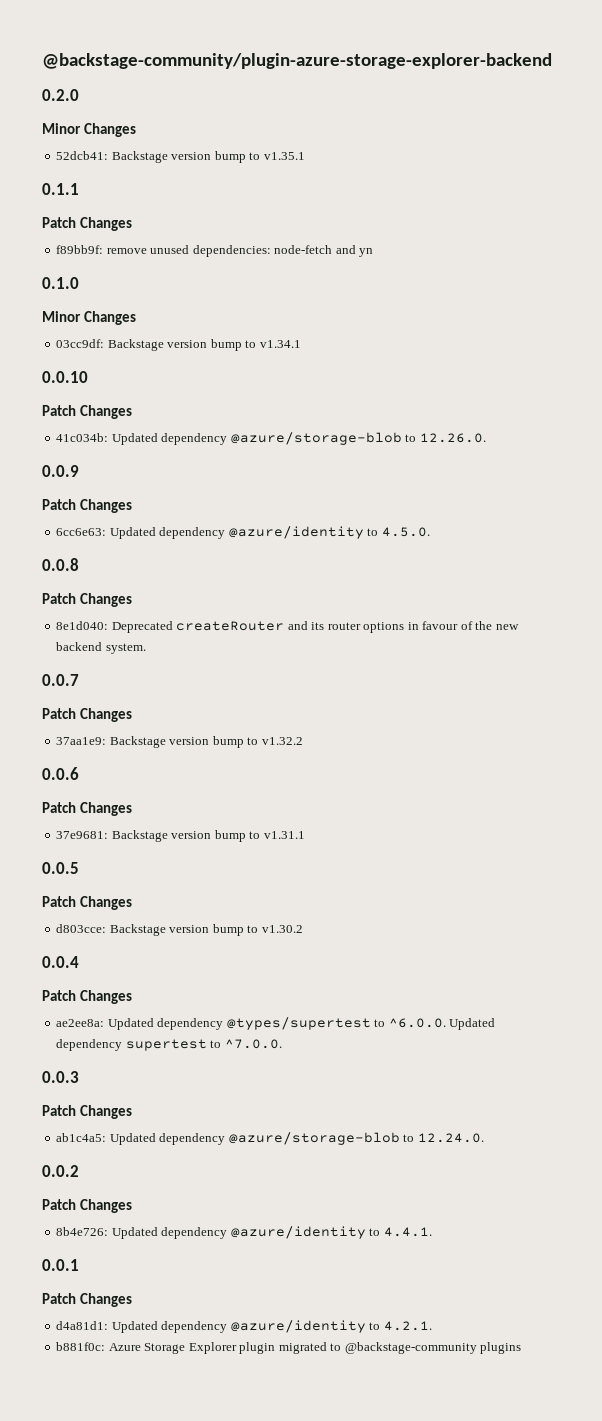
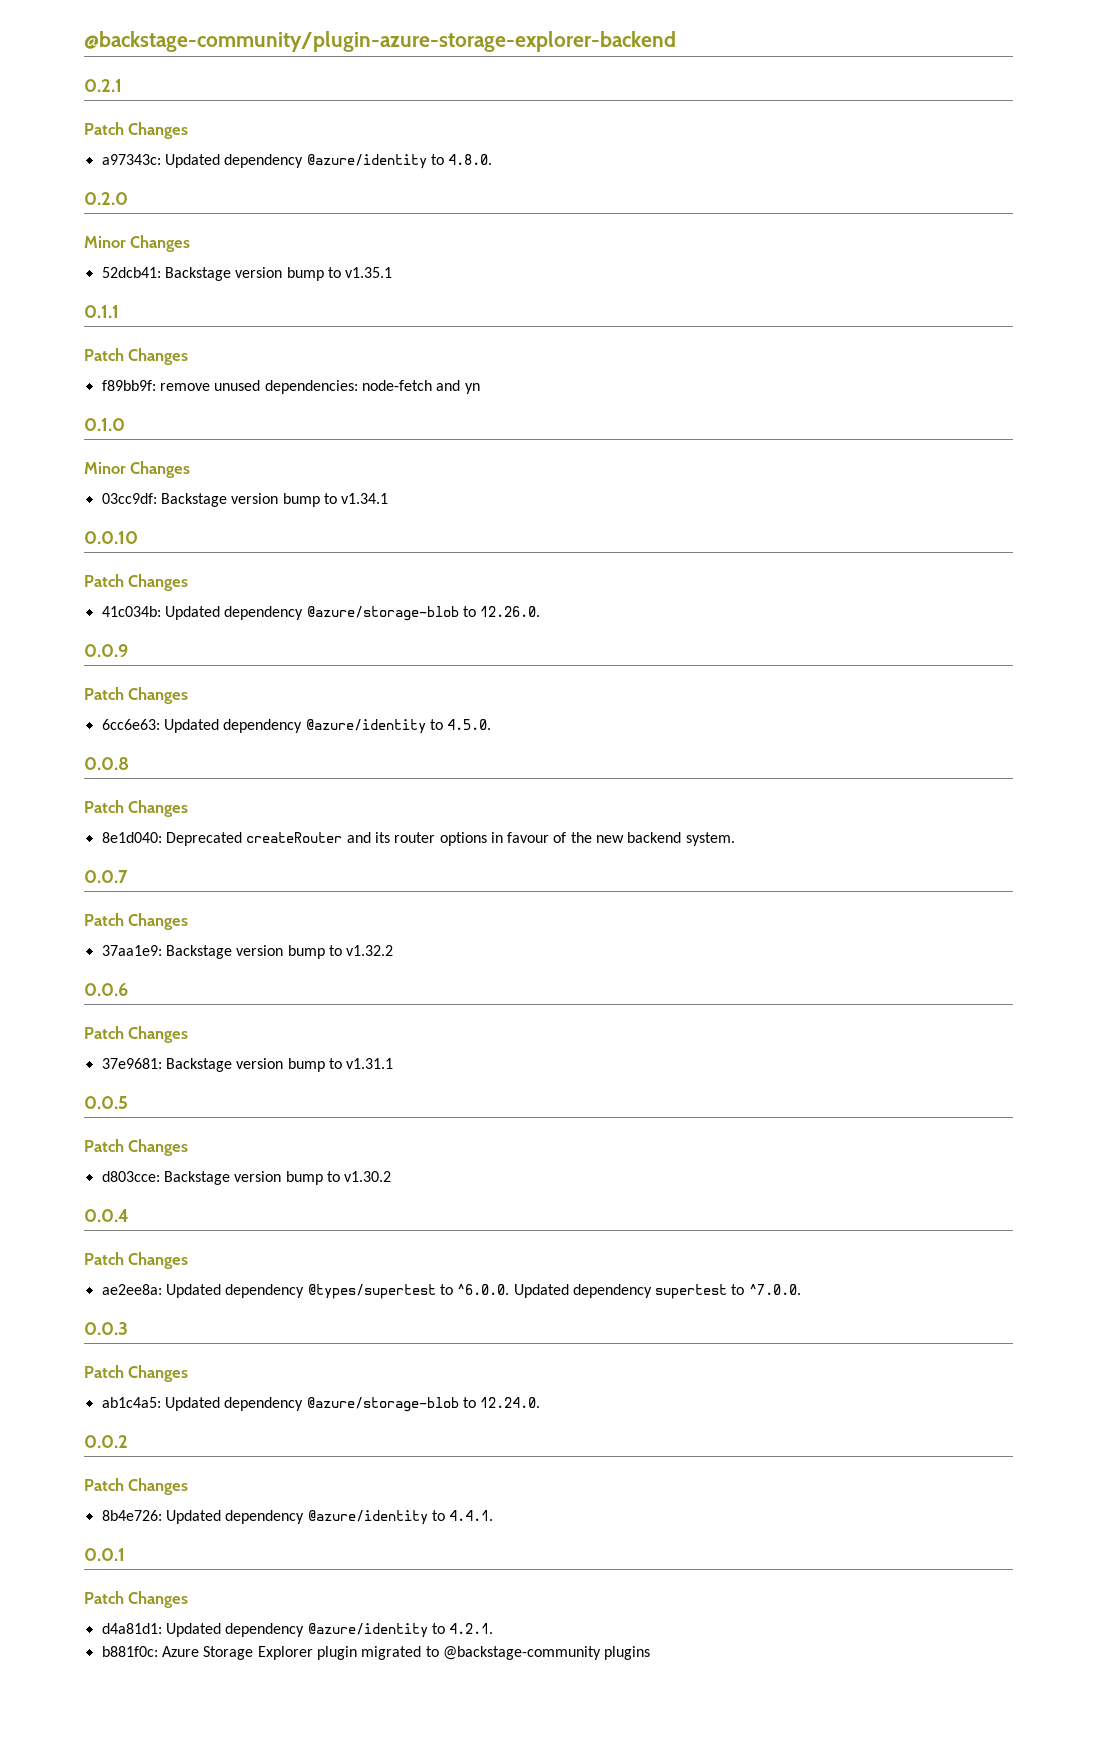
(552, 61) none -> [84,79,122,92] [84,122,189,139] [101,154,493,169] // 0.2.1 // Patch Changes // a97343c: Updated dependency @azure/identity to 4.8.0.

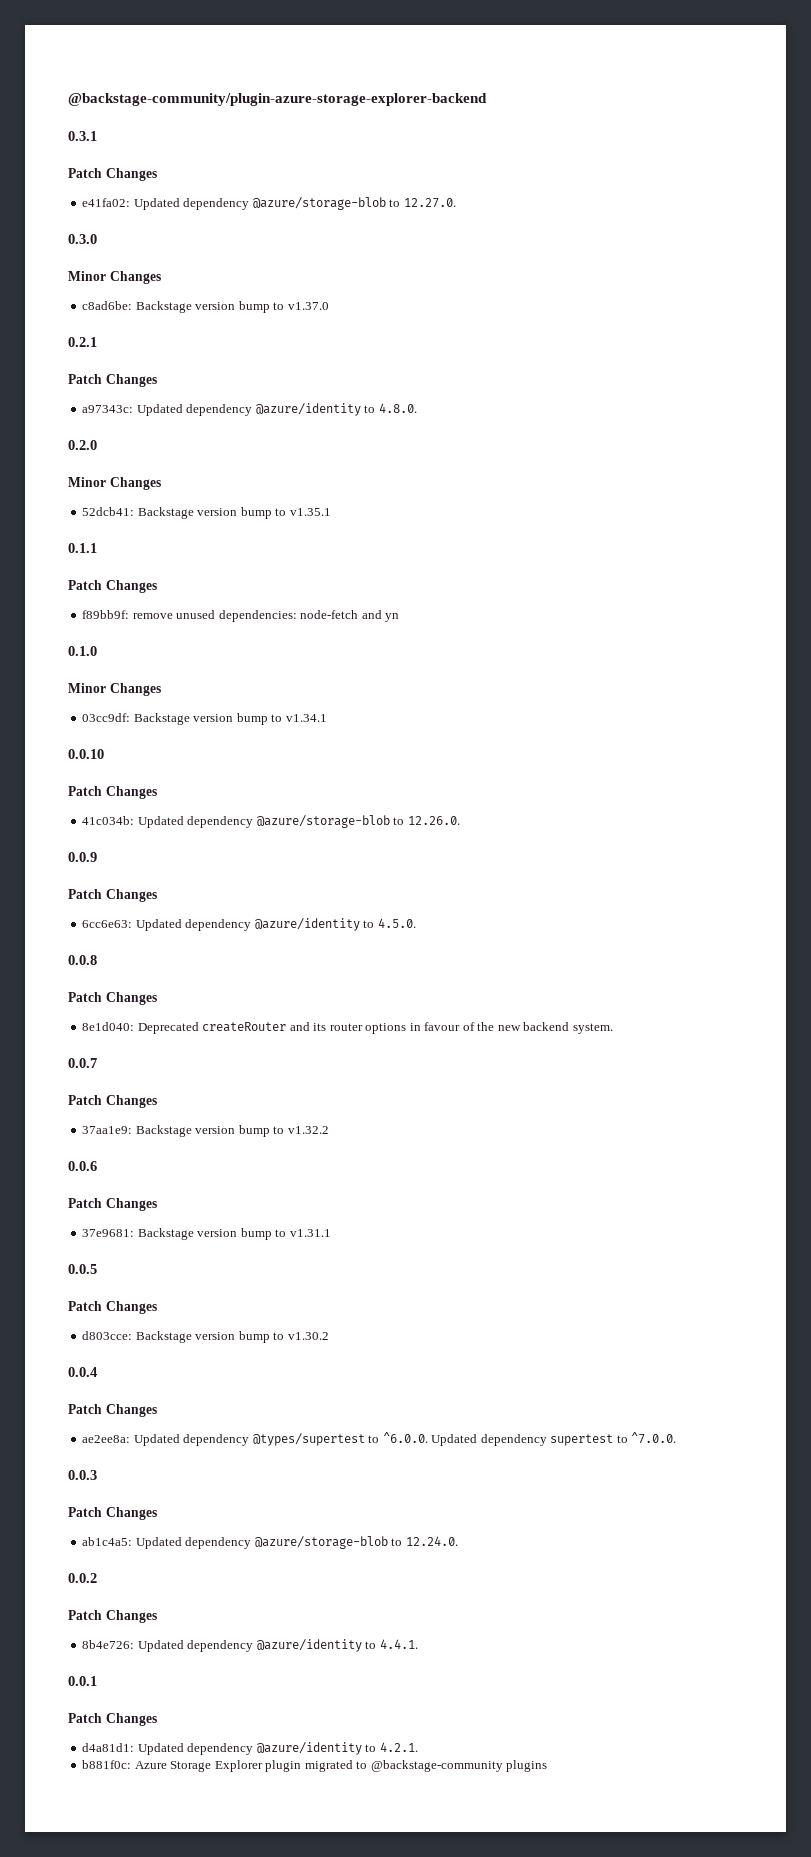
(676, 41) none -> [68,131,97,141] [68,168,157,181] [82,197,456,210] [68,234,97,244] [68,271,161,284] [82,301,329,313] // 0.3.1 // Patch Changes // e41fa02: Updated dependency @azure/storage-blob to 12.27.0. // 0.3.0 // Minor Changes // c8ad6be: Backstage version bump to v1.37.0

